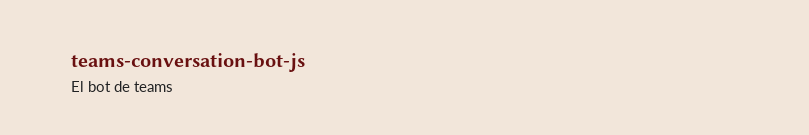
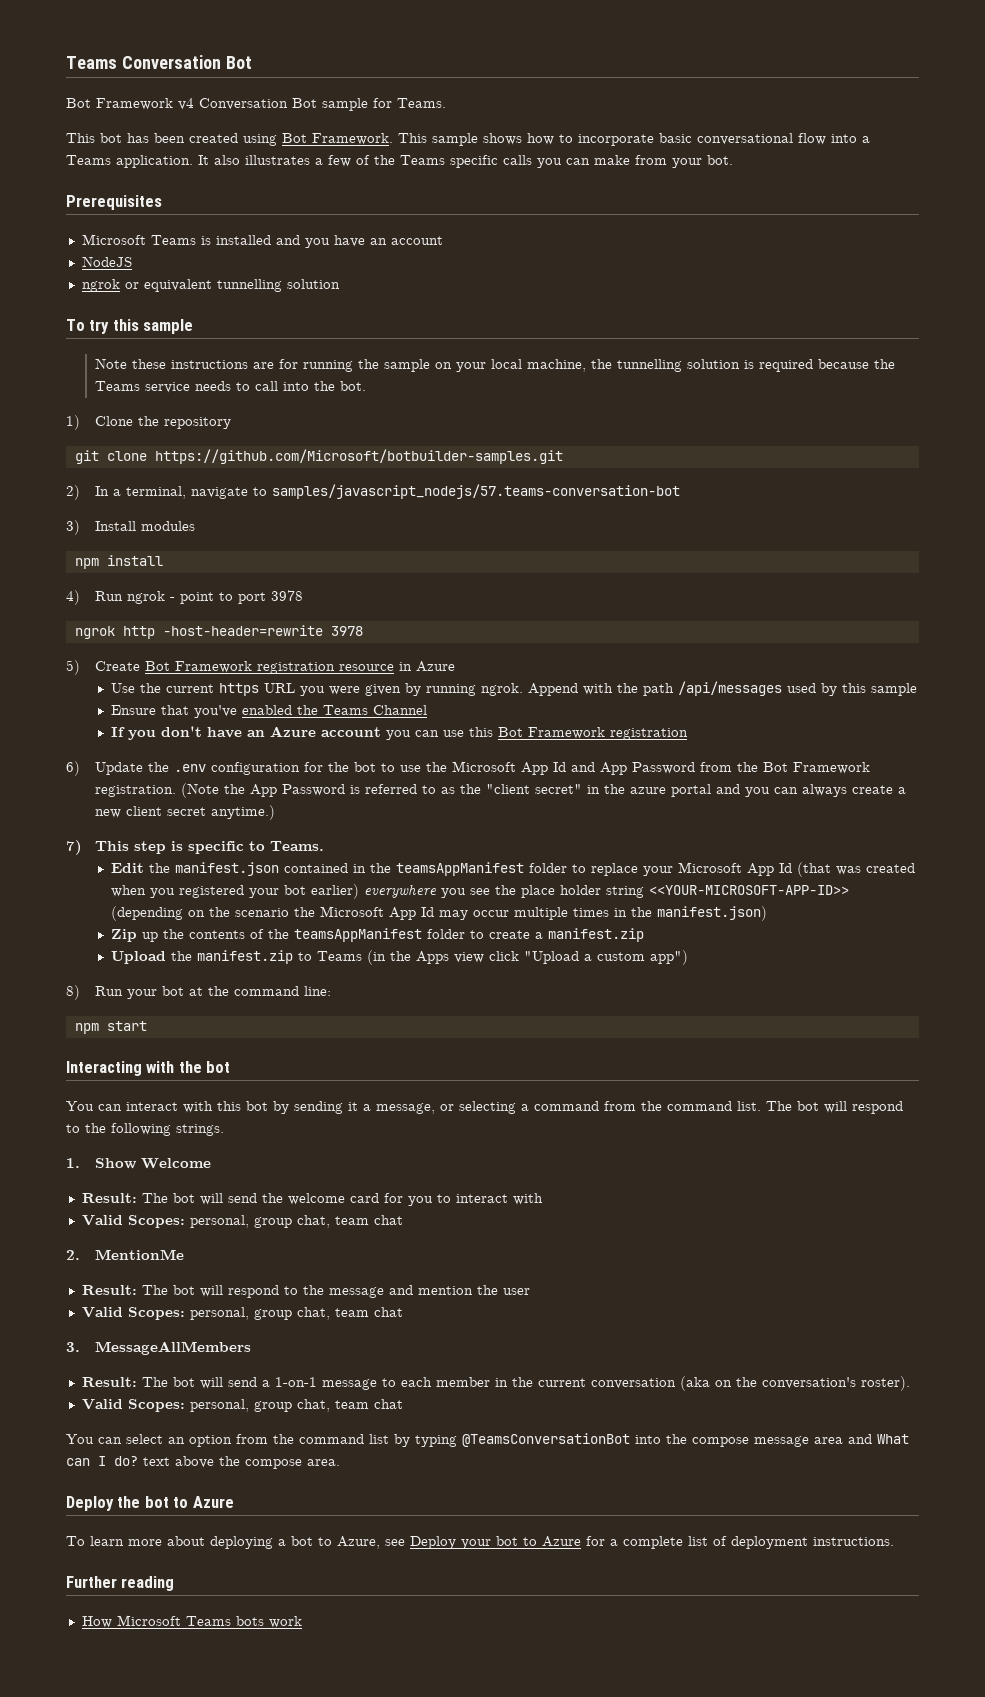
[71,53,305,72] [71,81,173,92] teams-conversation-bot-js // El bot de teams -> [66,55,252,69] [66,98,446,111] [66,133,870,146] [66,155,733,168] [66,195,162,210] [81,234,443,248] [81,256,132,267] [81,279,340,292] [66,319,194,334] [94,358,895,372] [94,381,366,393] [66,415,231,430] [74,449,563,464] [66,484,680,500] [66,520,195,535] [74,555,163,569] [66,590,303,605] [74,625,363,639] [66,660,455,675] [110,681,917,696] [110,705,427,718] [110,726,688,740] [66,761,870,776] [94,783,906,798] [94,805,275,820] [66,840,324,855] [110,862,915,877] [110,884,849,899] [110,906,767,921] [110,928,644,942] [110,950,688,965] [66,985,331,1000] [74,1021,147,1034] [66,1061,231,1076] [66,1101,903,1114] [66,1123,224,1136] [66,1158,211,1169] [81,1193,543,1206] [81,1215,403,1228] [66,1249,184,1260] [81,1285,530,1298] [81,1307,403,1320] [66,1341,251,1355] [81,1376,910,1391] [81,1399,403,1412] [66,1433,909,1447] [66,1456,340,1469] [66,1496,234,1511] [66,1536,894,1549] [66,1576,175,1591] [81,1615,302,1628] Teams Conversation Bot // Bot Framework v4 Conversation Bot sample for Teams. // This bot has been created using Bot Framework. This sample shows how to incorporate basic conversational flow into a Teams application. It also illustrates a few of the Teams specific calls you can make from your bot. // Prerequisites // Microsoft Teams is installed and you have an account // NodeJS // ngrok or equivalent tunnelling solution // To try this sample // Note these instructions are for running the sample on your local machine, the tunnelling solution is required because the Teams service needs to call into the bot. // 1) Clone the repository // git clone https://github.com/Microsoft/botbuilder-samples.git // 2) In a terminal, navigate to samples/javascript_nodejs/57.teams-conversation-bot // 3) Install modules // npm install // 4) Run ngrok - point to port 3978 // ngrok http -host-header=rewrite 3978 // 5) Create Bot Framework registration resource in Azure // Use the current https URL you were given by running ngrok. Append with the path /api/messages used by this sample // Ensure that you've enabled the Teams Channel // If you don't have an Azure account you can use this Bot Framework registration // 6) Update the .env configuration for the bot to use the Microsoft App Id and App Password from the Bot Framework registration. (Note the App Password is referred to as the "client secret" in the azure portal and you can always create a new client secret anytime.) // 7) This step is specific to Teams. // Edit the manifest.json contained in the teamsAppManifest folder to replace your Microsoft App Id (that was created when you registered your bot earlier) everywhere you see the place holder string <<YOUR-MICROSOFT-APP-ID>> (depending on the scenario the Microsoft App Id may occur multiple times in the manifest.json) // Zip up the contents of the teamsAppManifest folder to create a manifest.zip // Upload the manifest.zip to Teams (in the Apps view click "Upload a custom app") // 8) Run your bot at the command line: // npm start // Interacting with the bot // You can interact with this bot by sending it a message, or selecting a command from the command list. The bot will respond to the following strings. // 1. Show Welcome // Result: The bot will send the welcome card for you to interact with // Valid Scopes: personal, group chat, team chat // 2. MentionMe // Result: The bot will respond to the message and mention the user // Valid Scopes: personal, group chat, team chat // 3. MessageAllMembers // Result: The bot will send a 1-on-1 message to each member in the current conversation (aka on the conversation's roster). // Valid Scopes: personal, group chat, team chat // You can select an option from the command list by typing @TeamsConversationBot into the compose message area and What can I do? text above the compose area. // Deploy the bot to Azure // To learn more about deploying a bot to Azure, see Deploy your bot to Azure for a complete list of deployment instructions. // Further reading // How Microsoft Teams bots work

